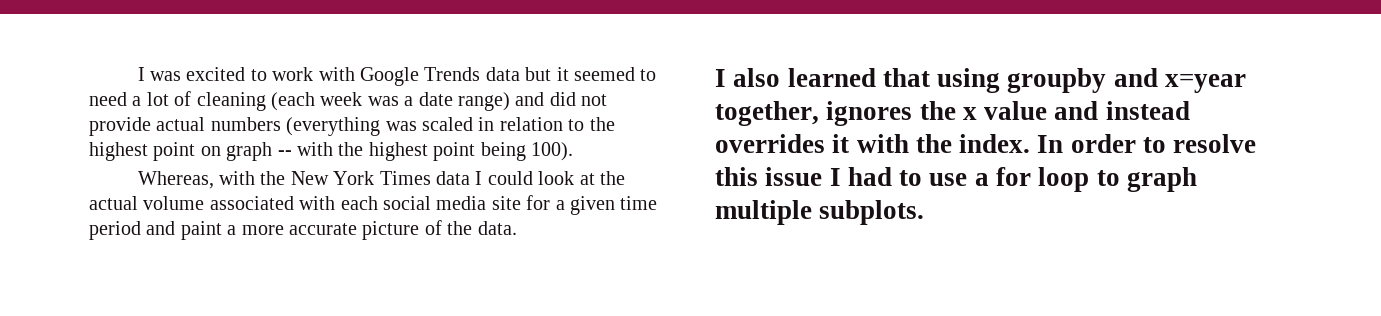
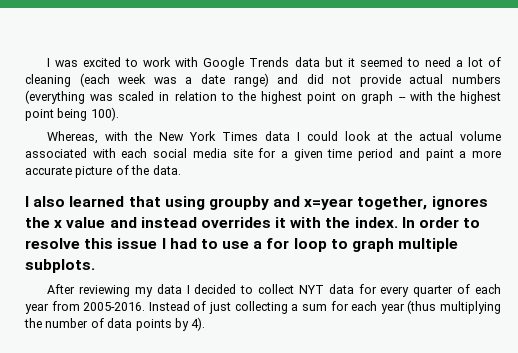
(925, 212) none -> [47,284,502,297] [25,300,502,314] [24,317,206,331] // After reviewing my data I decided to collect NYT data for every quarter of each year from 2005-2016. Instead of just collecting a sum for each year (thus multiplying the number of data points by 4).

